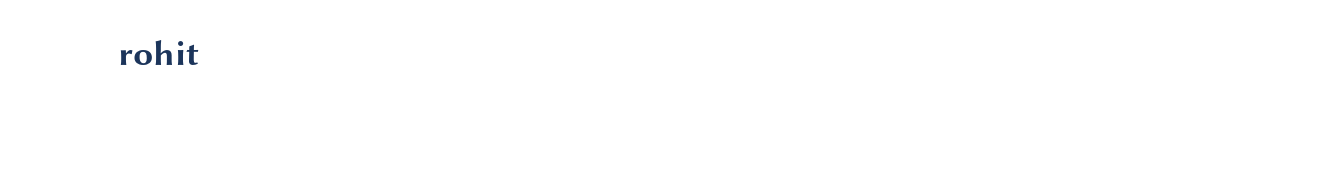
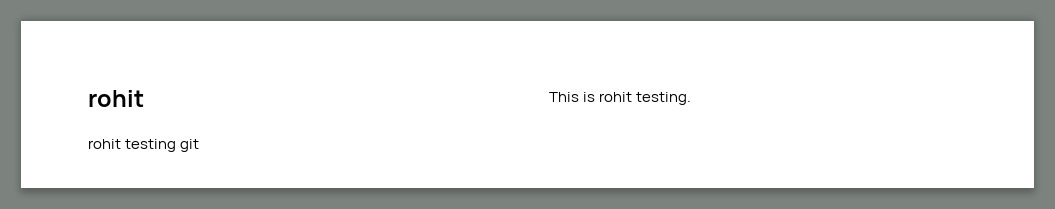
[118,40,199,65] rohit -> [88,90,144,107] [88,139,200,152] [549,92,692,105] rohit // rohit testing git // This is rohit testing.

